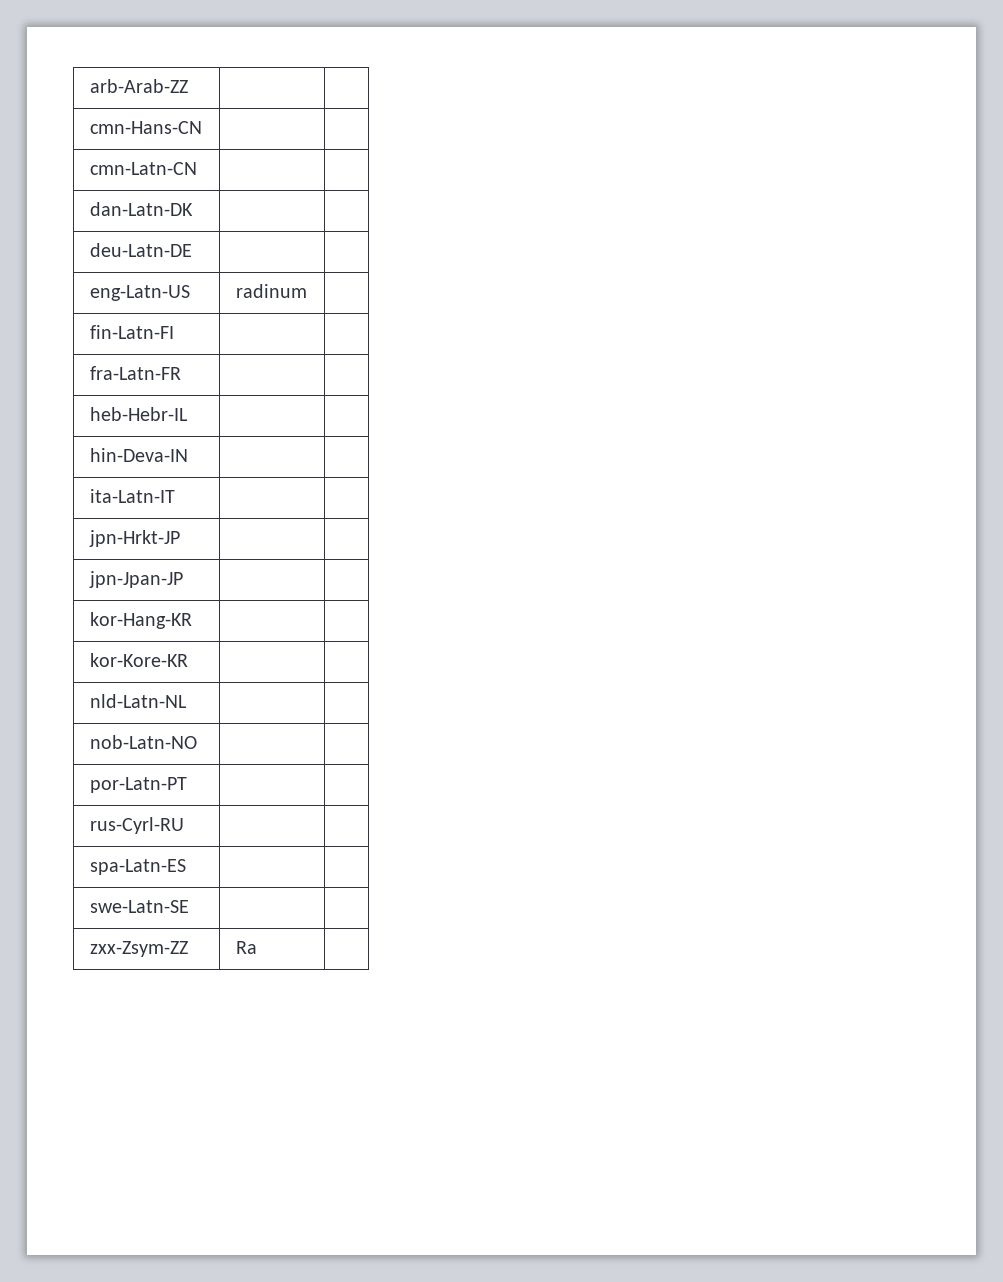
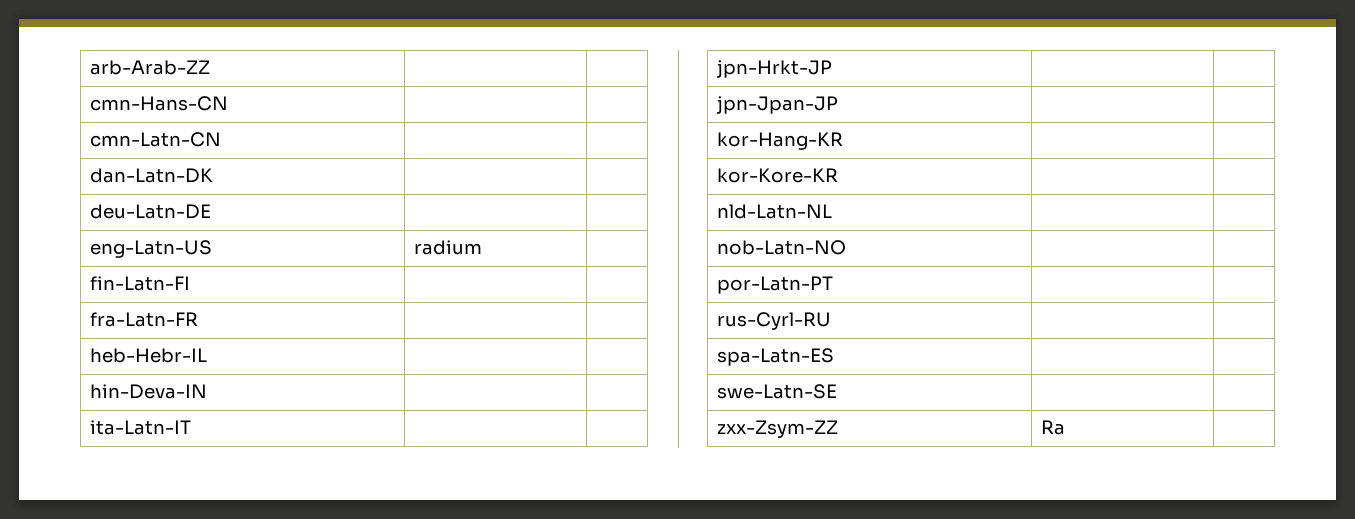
[235,284,307,298] radinum -> [413,240,482,255] radium

